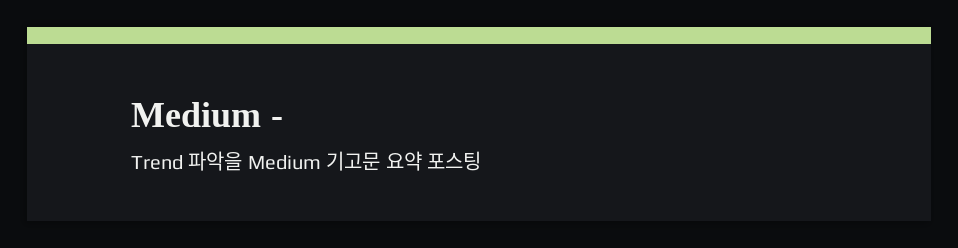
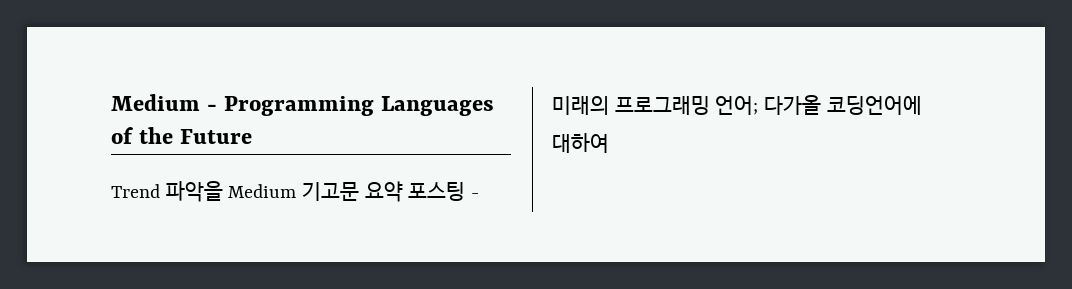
(283, 122) none -> [223,96,494,116] [111,127,252,144] Programming Languages of the Future
(481, 161) none -> [471,193,480,198] [552,95,922,115] [552,133,609,153] - 미래의 프로그래밍 언어; 다가올 코딩언어에 대하여

